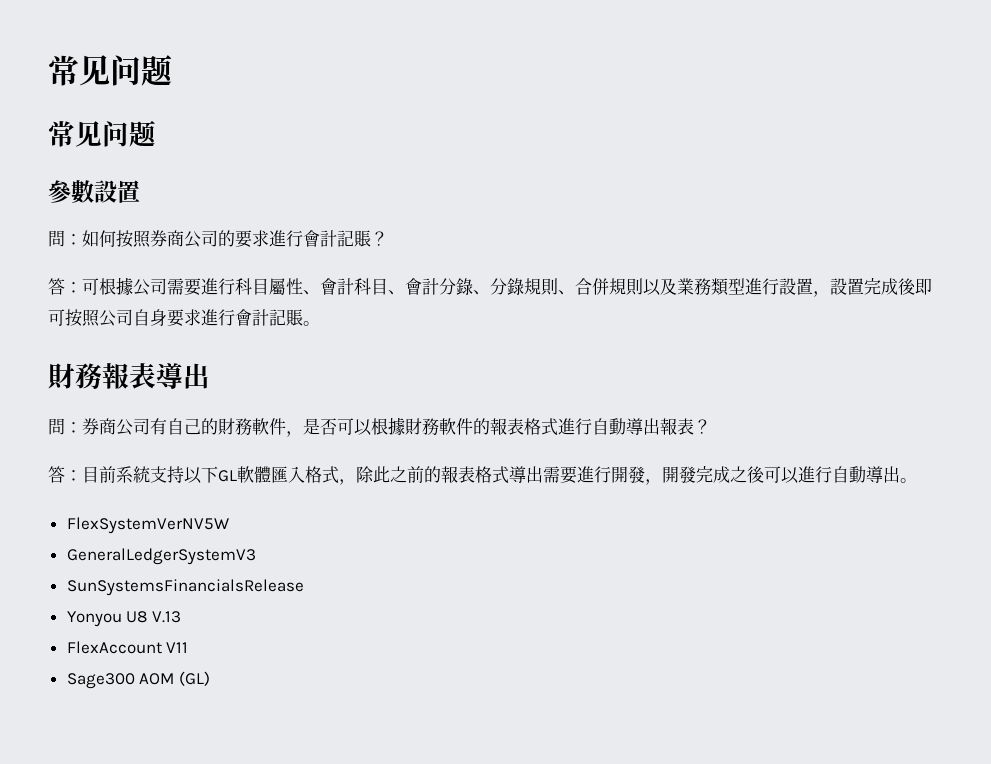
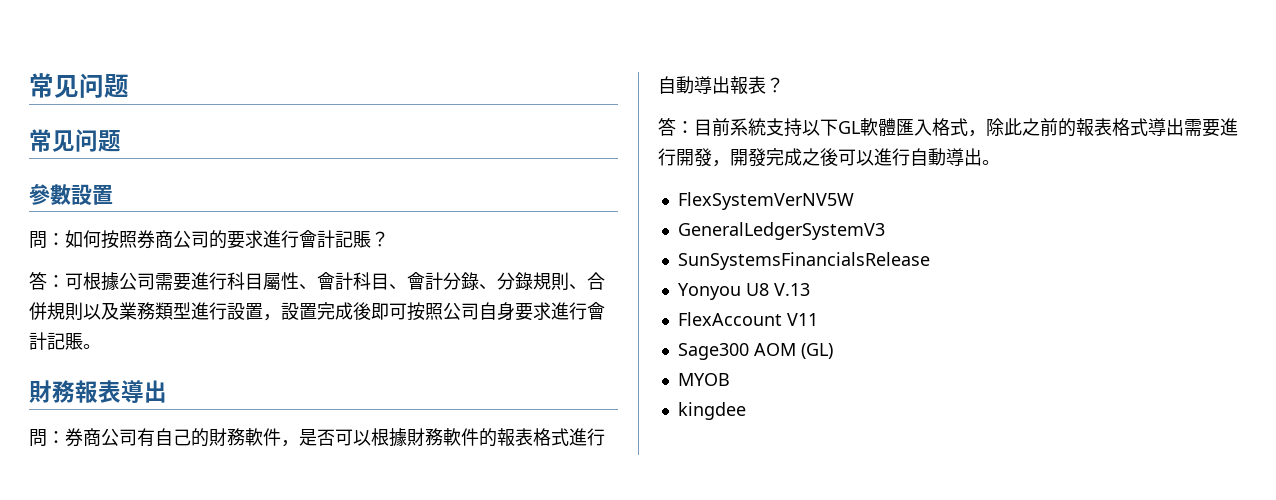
(210, 678) none -> [677,373,730,386] [677,402,746,420] // MYOB // kingdee

